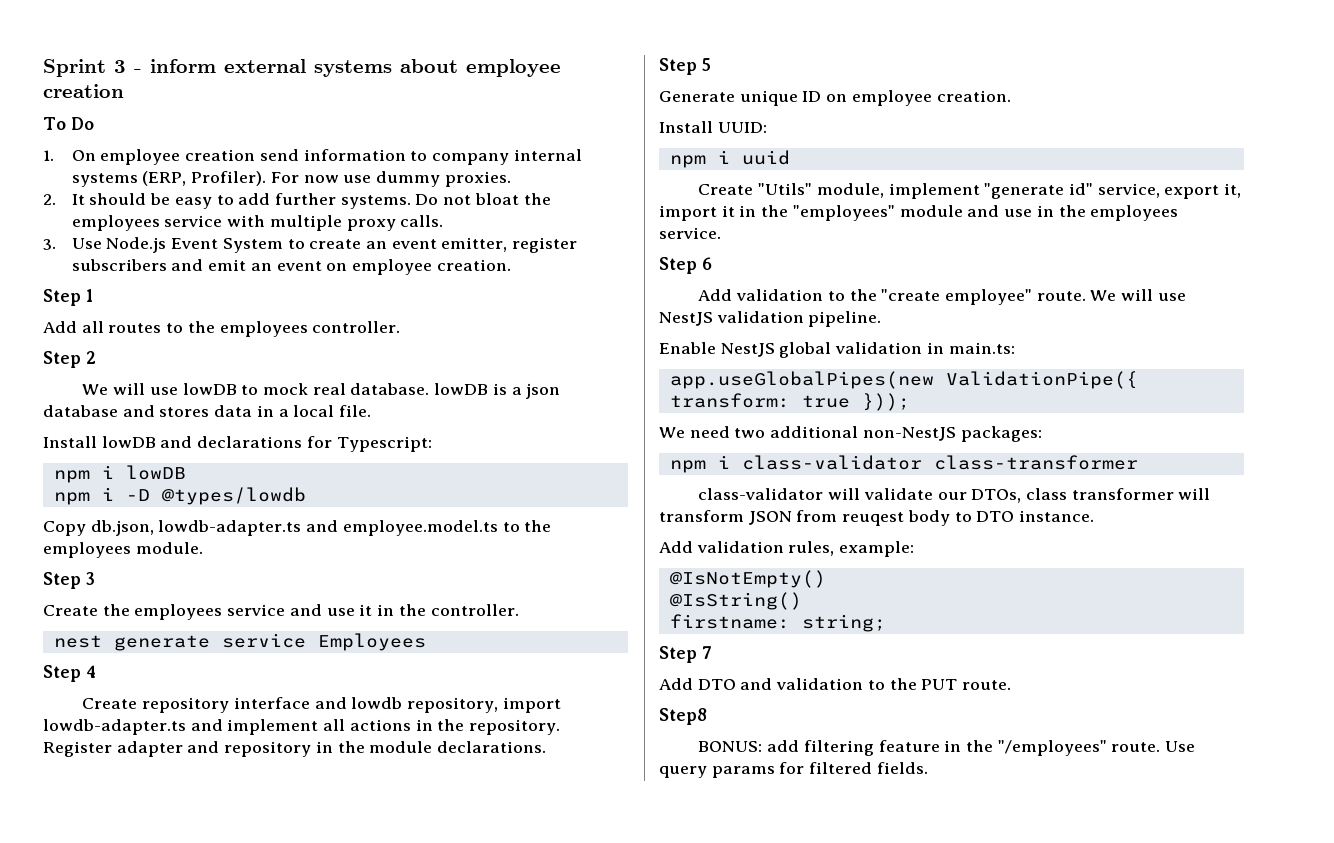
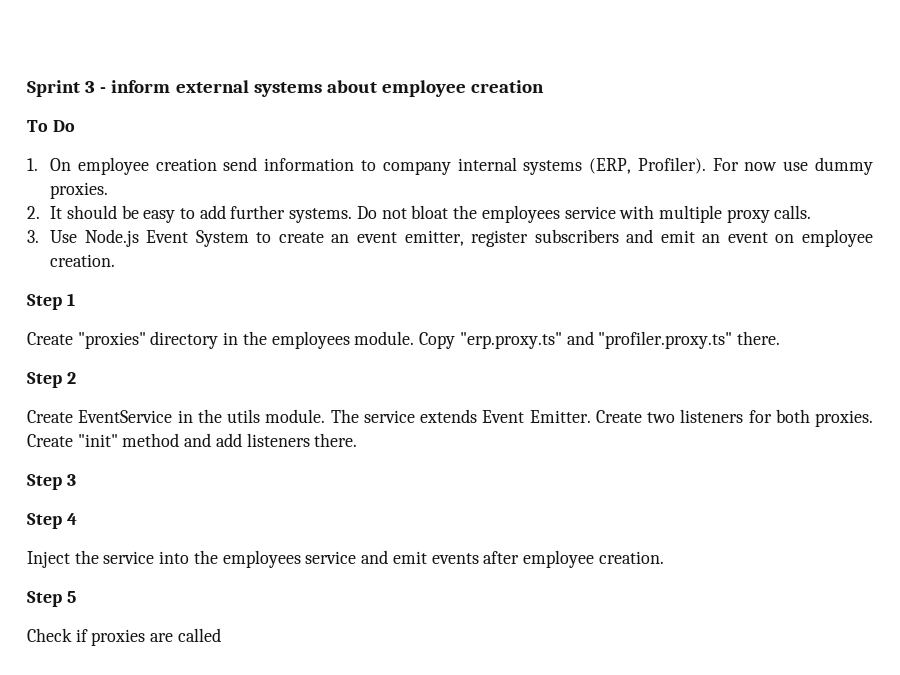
[43,321,401,337] [43,351,96,368] [82,383,561,399] [43,405,372,417] [43,436,432,452] [53,465,186,483] [53,487,306,505] [43,520,552,536] [43,542,203,558] [43,572,95,589] [43,604,519,620] [53,633,426,651] [43,665,96,682] [82,697,561,713] [43,719,561,735] [43,741,547,757] [659,58,711,75] [659,90,1011,106] [659,121,767,133] [669,150,790,168] [698,183,1242,199] [659,205,1179,221] [659,227,721,239] [659,257,712,274] [698,289,1186,305] [659,311,882,327] [659,342,1015,358] [669,371,1138,389] [669,393,910,411] [659,426,1042,442] [669,455,1138,473] [698,488,1211,503] [659,510,1095,526] [659,541,915,557] [669,570,826,588] [669,592,802,610] [669,614,886,632] [659,646,712,663] [659,678,1012,690] [659,708,707,725] [698,740,1196,756] [659,762,928,778] Add all routes to the employees controller. // Step 2 // We will use lowDB to mock real database. lowDB is a json database and stores data in a local file. // Install lowDB and declarations for Typescript: // npm i lowDB // npm i -D @types/lowdb // Copy db.json, lowdb-adapter.ts and employee.model.ts to the employees module. // Step 3 // Create the employees service and use it in the controller. // nest generate service Employees // Step 4 // Create repository interface and lowdb repository, import lowdb-adapter.ts and implement all actions in the repository. Register adapter and repository in the module declarations. // Step 5 // Generate unique ID on employee creation. // Install UUID: // npm i uuid // Create "Utils" module, implement "generate id" service, export it, import it in the "employees" module and use in the employees service. // Step 6 // Add validation to the "create employee" route. We will use NestJS validation pipeline. // Enable NestJS global validation in main.ts: // app.useGlobalPipes(new ValidationPipe({ transform: true })); // We need two additional non-NestJS packages: // npm i class-validator class-transformer // class-validator will validate our DTOs, class transformer will transform JSON from reuqest body to DTO instance. // Add validation rules, example: // @IsNotEmpty() // @IsString() // firstname: string; // Step 7 // Add DTO and validation to the PUT route. // Step8 // BONUS: add filtering feature in the "/employees" route. Use query params for filtered fields. -> [27,331,780,349] [27,372,76,388] [27,409,873,427] [27,433,358,447] [27,474,76,490] [27,513,77,529] [27,550,664,568] [27,591,76,607] [27,628,221,646] Create "proxies" directory in the employees module. Copy "erp.proxy.ts" and "profiler.proxy.ts" there. // Step 2 // Create EventService in the utils module. The service extends Event Emitter. Create two listeners for both proxies. Create "init" method and add listeners there. // Step 3 // Step 4 // Inject the service into the employees service and emit events after employee creation. // Step 5 // Check if proxies are called

